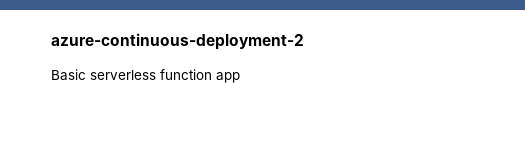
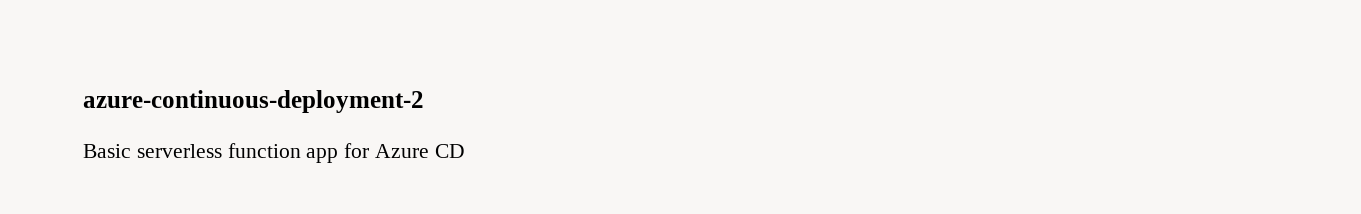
(240, 77) none -> [344,143,465,158] for Azure CD

